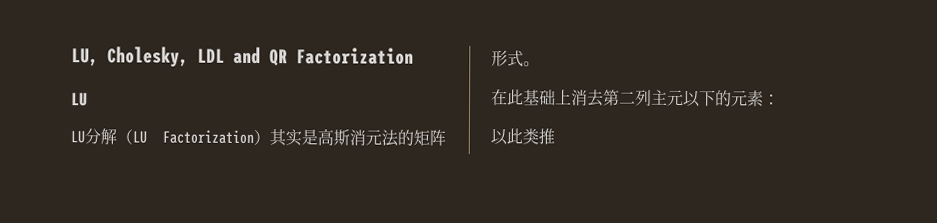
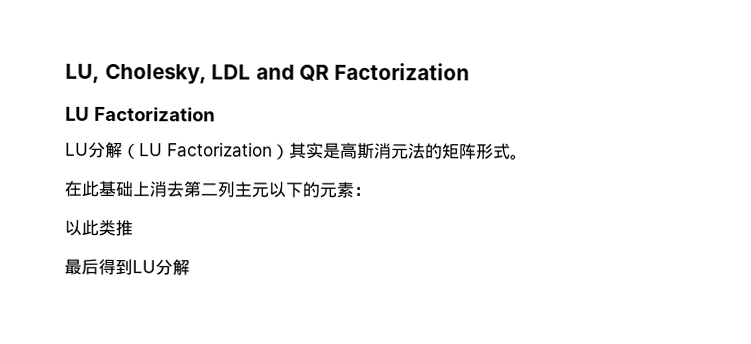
(88, 99) none -> [93,106,216,122] Factorization
(555, 136) none -> [64,258,190,276] // 最后得到LU分解

